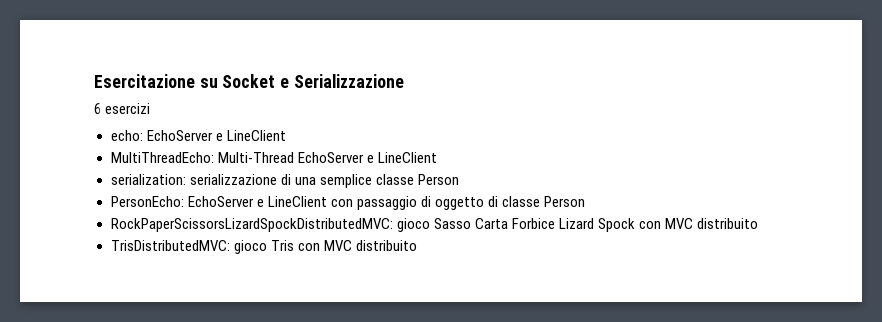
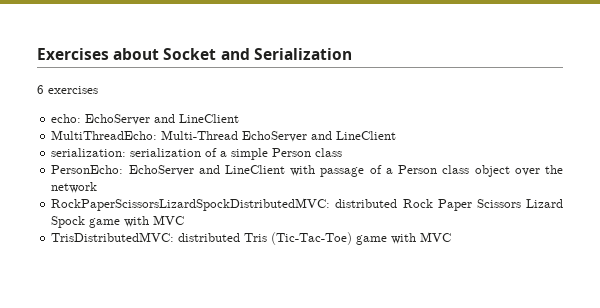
[94,74,404,88] Esercitazione su Socket e Serializzazione -> [37,48,352,60] Exercises about Socket and Serialization
[105,103,151,114] esercizi -> [48,86,98,94] exercises
[215,133,223,141] e -> [154,114,176,123] and
[366,155,374,163] e -> [311,131,333,140] and
[189,174,459,188] serializzazione di una semplice classe Person -> [130,148,343,160] serialization of a simple Person class
[256,196,586,210] [110,218,758,232] e LineClient con passaggio di oggetto di classe Person // RockPaperScissorsLizardSpockDistributedMVC: gioco Sasso Carta Forbice Lizard Spock con MVC distribuito -> [198,165,564,177] [51,182,98,193] [51,198,563,211] [51,215,185,228] and LineClient with passage of a Person class object over the network // RockPaperScissorsLizardSpockDistributedMVC: distributed Rock Paper Scissors Lizard Spock game with MVC
[233,240,417,254] gioco Tris con MVC distribuito -> [178,232,452,245] distributed Tris (Tic-Tac-Toe) game with MVC

